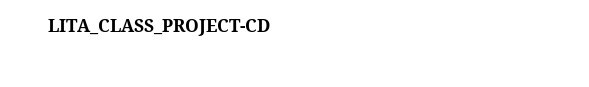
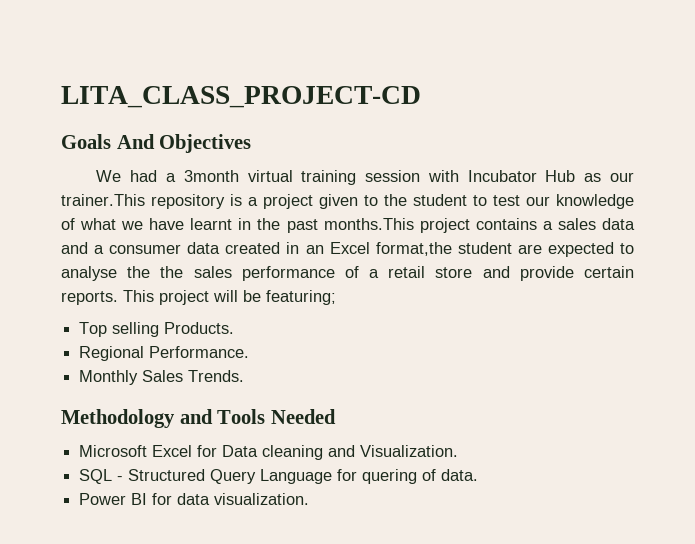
(270, 27) none -> [61,134,252,153] [96,170,634,185] [61,194,634,209] [61,218,636,233] [61,242,634,257] [61,266,634,281] [61,290,336,305] [79,322,235,337] [79,346,250,361] [79,370,245,385] [61,409,336,428] [79,445,459,460] [79,469,479,484] [79,493,310,505] // Goals And Objectives // We had a 3month virtual training session with Incubator Hub as our trainer.This repository is a project given to the student to test our knowledge of what we have learnt in the past months.This project contains a sales data and a consumer data created in an Excel format,the student are expected to analyse the the sales performance of a retail store and provide certain reports. This project will be featuring; // Top selling Products. // Regional Performance. // Monthly Sales Trends. // Methodology and Tools Needed // Microsoft Excel for Data cleaning and Visualization. // SQL - Structured Query Language for quering of data. // Power BI for data visualization.

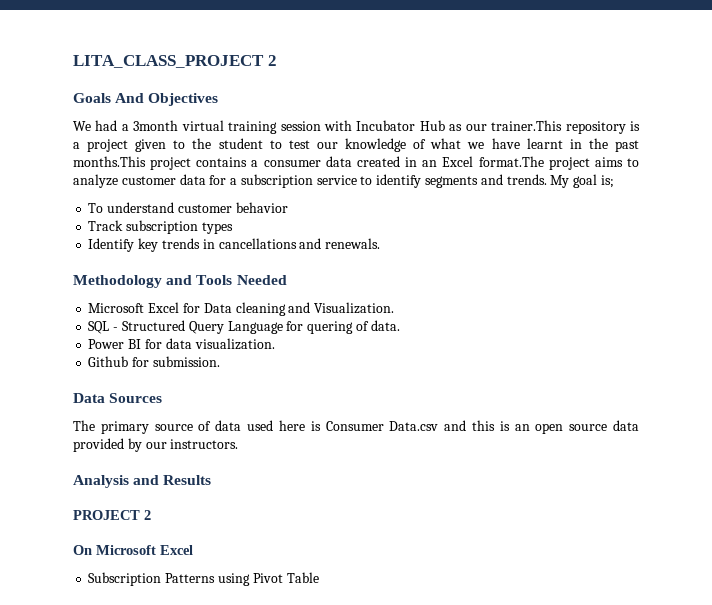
[61,86,421,108] LITA_CLASS_PROJECT-CD -> [73,55,277,68] LITA_CLASS_PROJECT 2
[557,218,636,230] [61,242,105,254] sales data and a -> (259, 163) none
[375,242,634,257] [61,266,634,281] [61,290,336,305] [79,322,235,337] [79,346,250,361] [79,370,245,385] format,the student are expected to analyse the the sales performance of a retail store and provide certain reports. This project will be featuring; // Top selling Products. // Regional Performance. // Monthly Sales Trends. -> [478,156,639,170] [73,174,614,188] [88,202,288,213] [88,220,233,234] [88,238,381,252] format.The project aims to analyze customer data for a subscription service to identify segments and trends. My goal is; // To understand customer behavior // Track subscription types // Identify key trends in cancellations and renewals.
(310, 499) none -> [88,356,220,367] [73,393,163,403] [73,420,639,434] [73,438,239,452] [73,475,212,488] [73,510,151,520] [73,545,193,555] [88,572,319,586] // Github for submission. // Data Sources // The primary source of data used here is Consumer Data.csv and this is an open source data provided by our instructors. // Analysis and Results // PROJECT 2 // On Microsoft Excel // Subscription Patterns using Pivot Table

